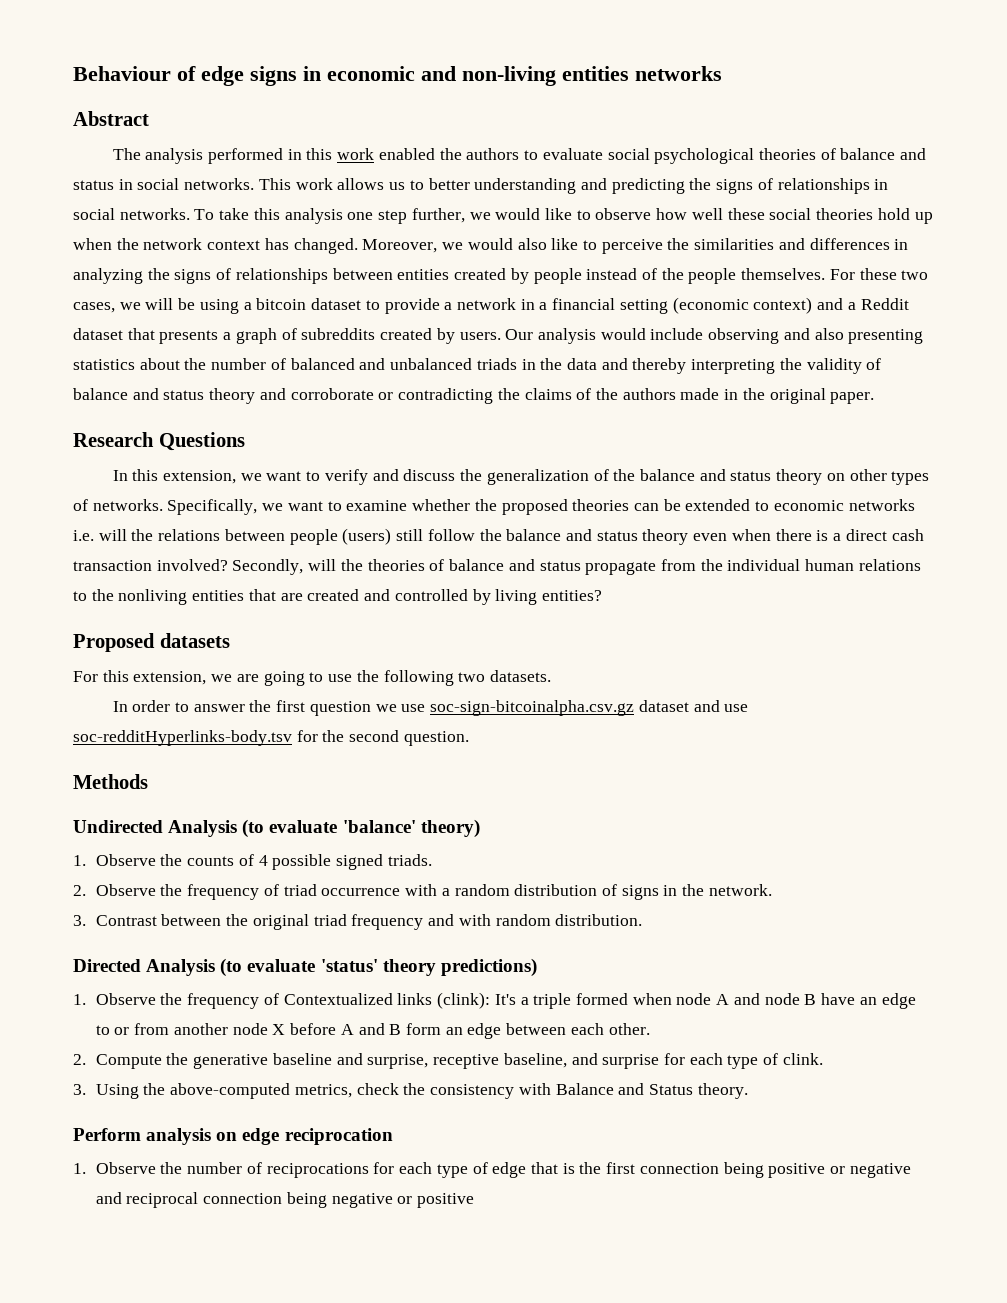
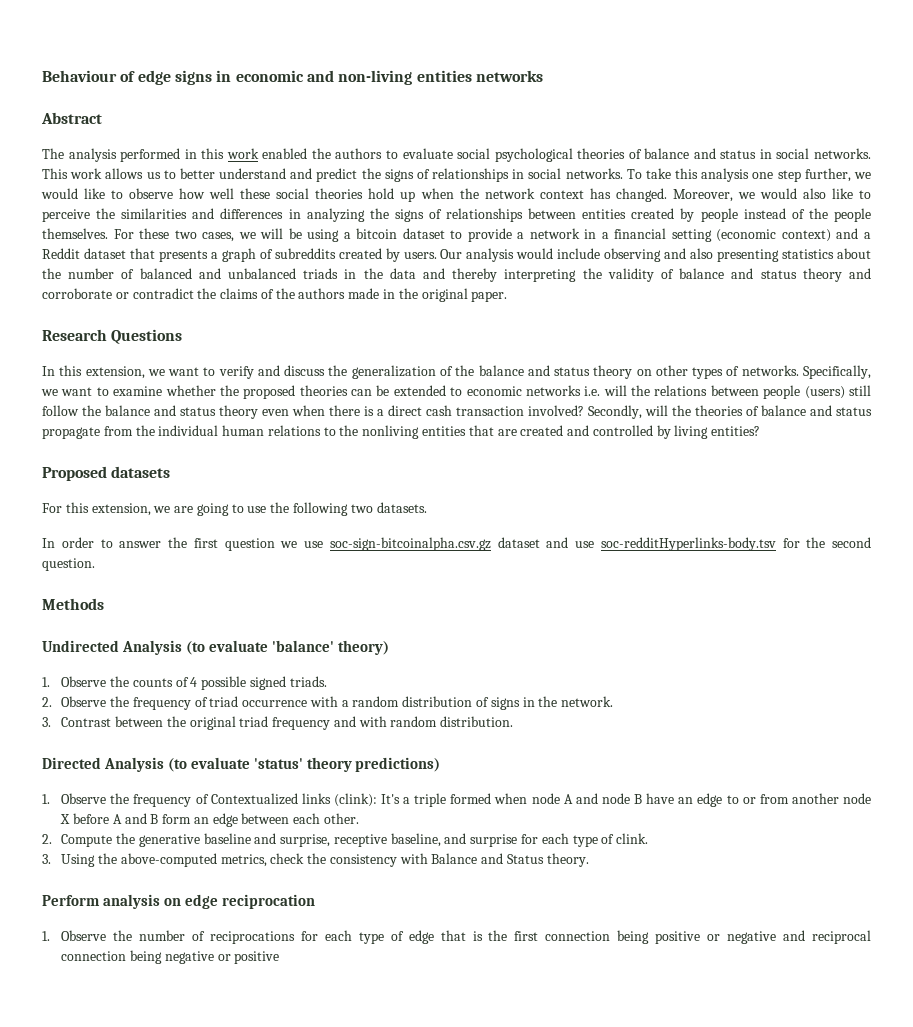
[474,178,685,194] understanding and predicting -> [219,168,358,182] understand and predict
[398,388,494,404] contradicting -> [132,288,194,299] contradict

